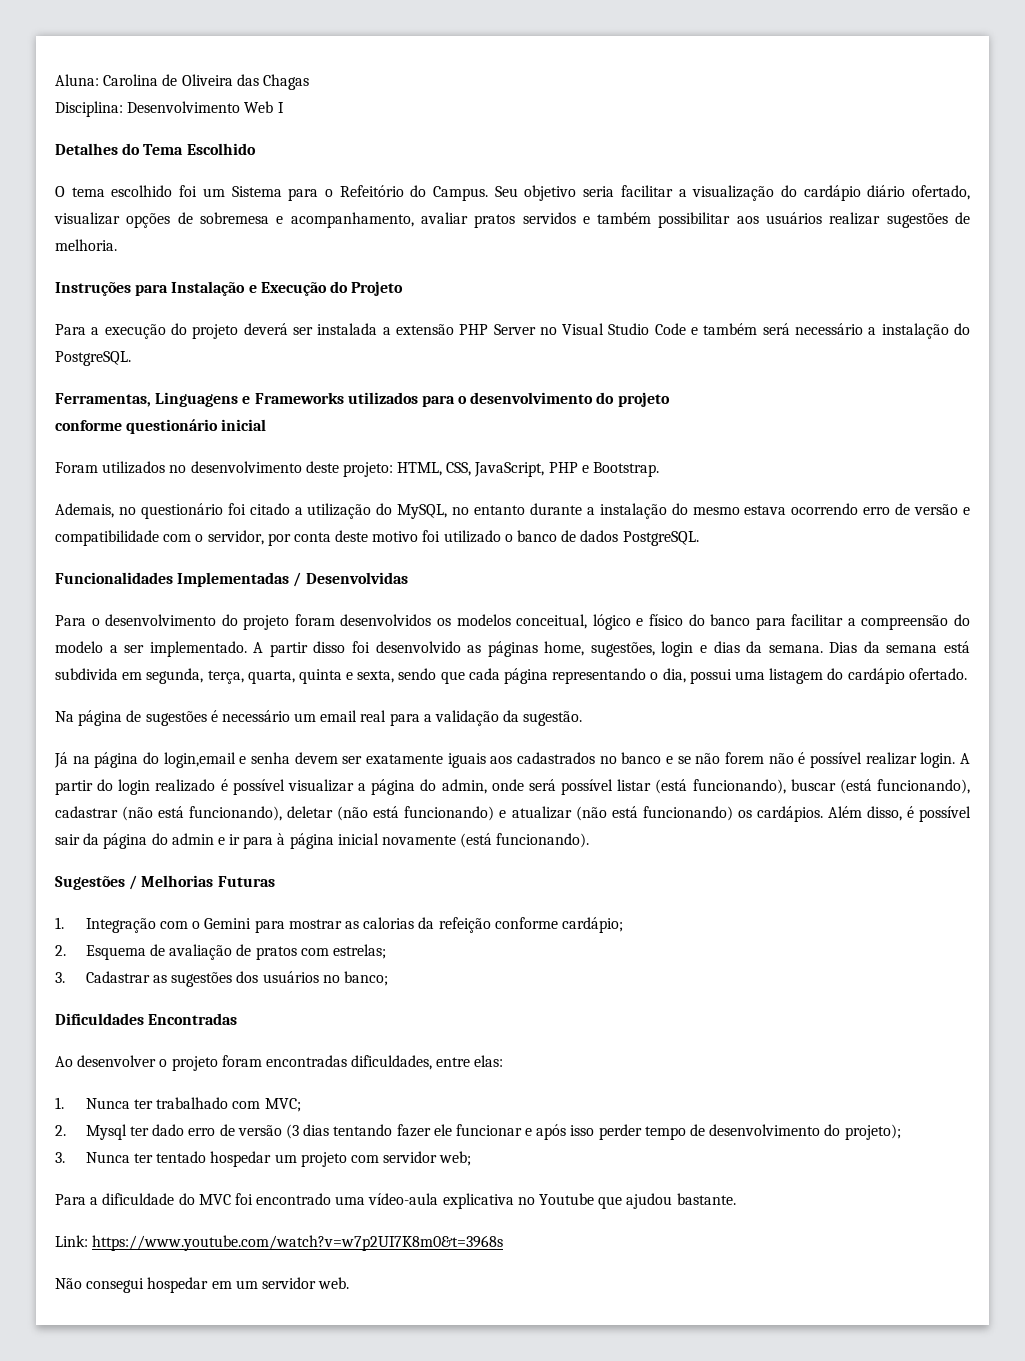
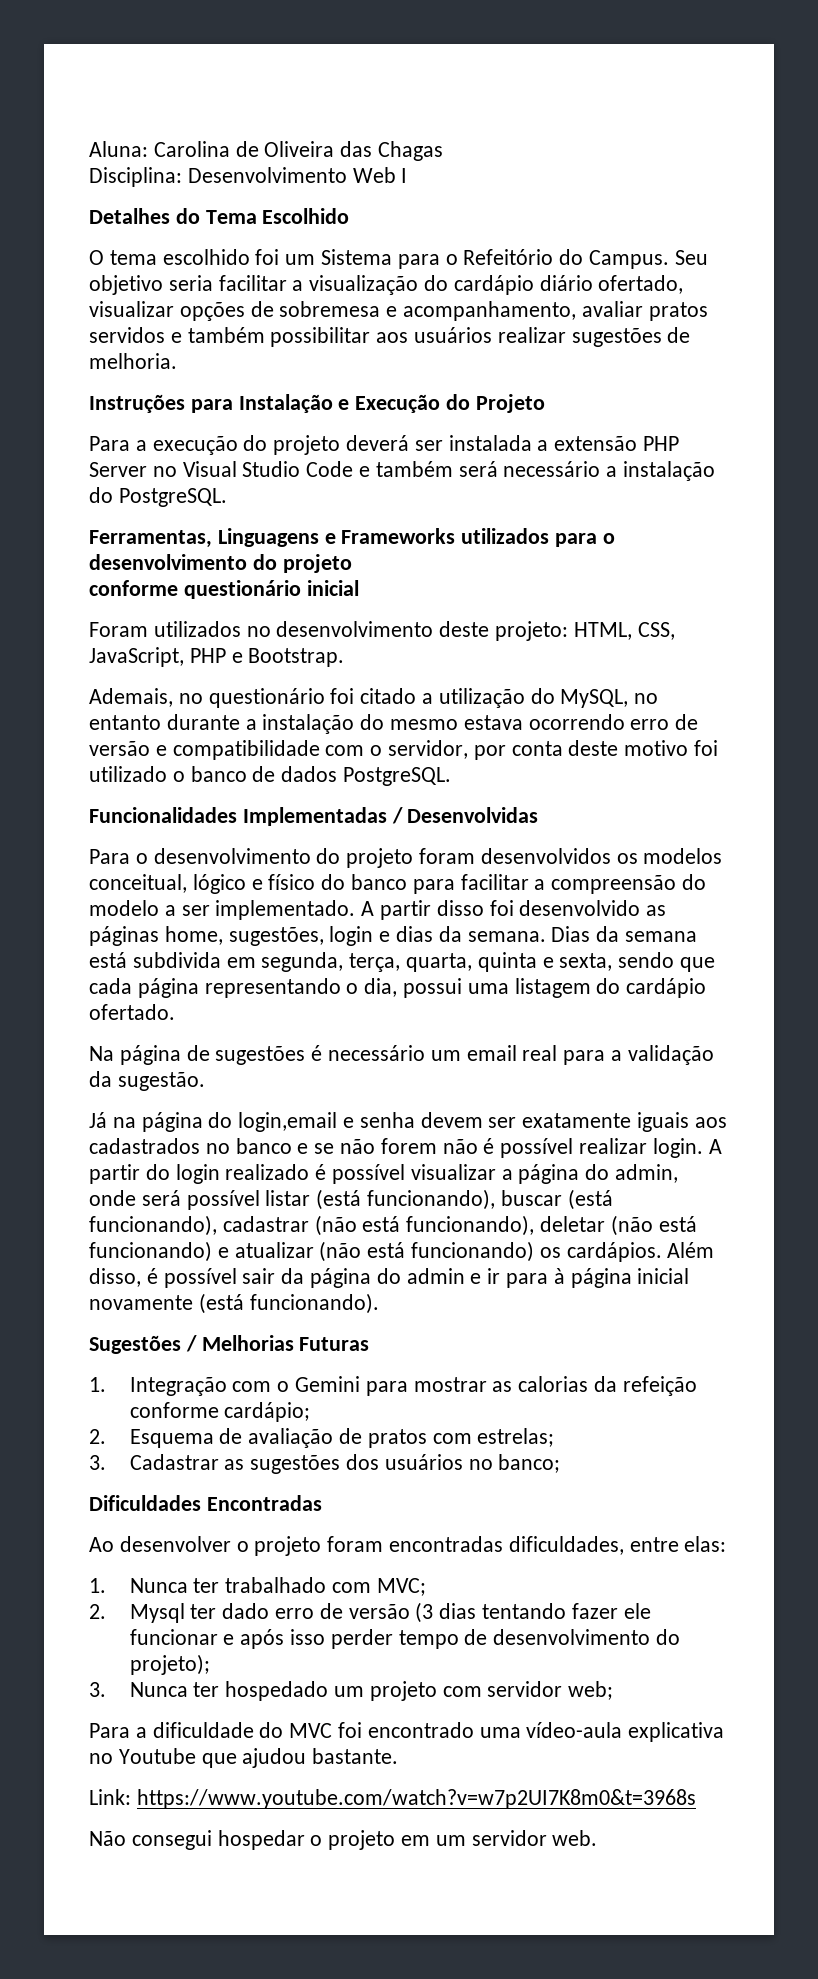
[156,1151,272,1167] tentado hospedar -> [225,1681,329,1701] hospedado
(209, 1285) none -> [310,1830,396,1850] o projeto

